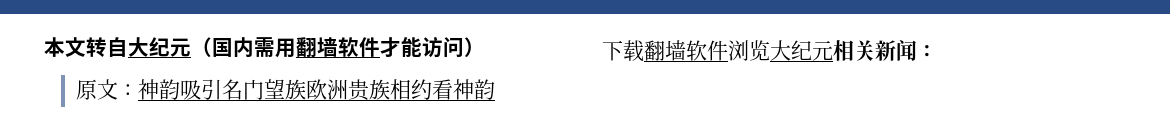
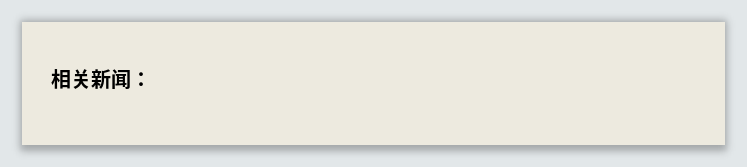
[44,37,485,58] [76,79,496,101] [602,40,833,62] 本文转自大纪元（国内需用翻墙软件才能访问） // 原文：神韵吸引名门望族欧洲贵族相约看神韵 // 下载翻墙软件浏览大纪元 -> (51, 79) none

